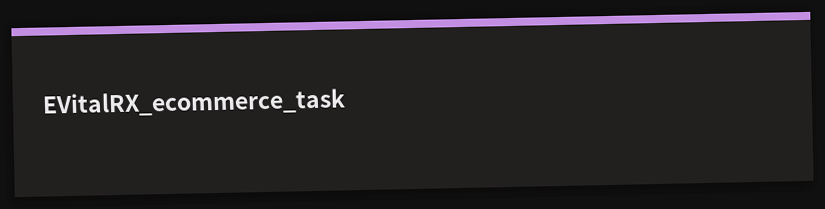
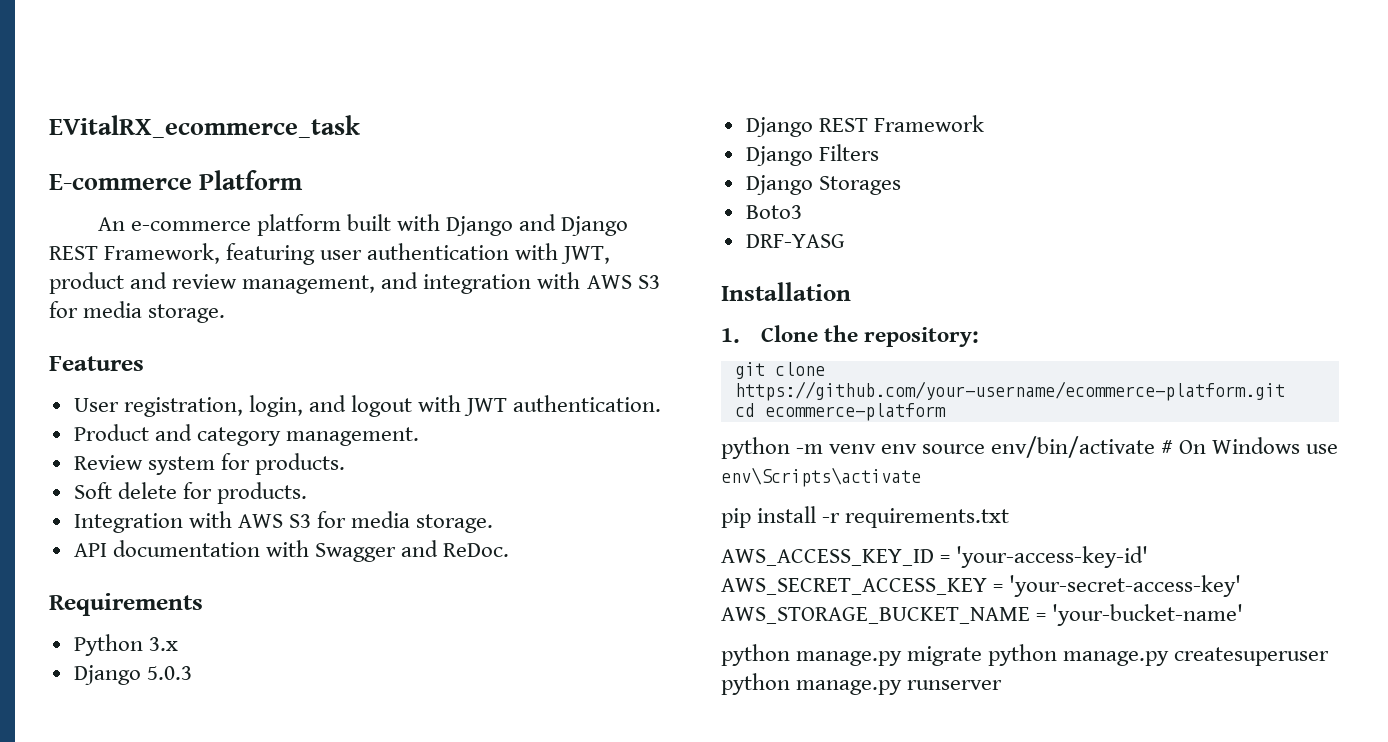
(346, 103) none -> [49,170,304,190] [97,214,629,236] [49,243,611,265] [49,272,660,294] [49,301,226,323] [49,356,144,371] [73,395,662,417] [73,424,419,446] [73,453,345,475] [73,482,307,504] [73,511,494,533] [73,540,510,562] [49,593,203,616] [73,634,178,656] [73,665,192,685] [745,115,984,137] [745,144,879,166] [745,175,901,195] [745,205,802,219] [745,234,845,248] [721,282,851,301] [721,325,979,347] [734,362,825,379] [734,381,1285,401] [734,403,946,421] [721,436,1338,459] [721,467,921,487] [721,506,1010,528] [721,546,1149,568] [721,575,1242,597] [721,604,1244,626] [721,644,1330,666] [721,673,1003,695] // E-commerce Platform // An e-commerce platform built with Django and Django REST Framework, featuring user authentication with JWT, product and review management, and integration with AWS S3 for media storage. // Features // User registration, login, and logout with JWT authentication. // Product and category management. // Review system for products. // Soft delete for products. // Integration with AWS S3 for media storage. // API documentation with Swagger and ReDoc. // Requirements // Python 3.x // Django 5.0.3 // Django REST Framework // Django Filters // Django Storages // Boto3 // DRF-YASG // Installation // 1. Clone the repository: // git clone https://github.com/your-username/ecommerce-platform.git // cd ecommerce-platform // python -m venv env source env/bin/activate # On Windows use env\Scripts\activate // pip install -r requirements.txt // AWS_ACCESS_KEY_ID = 'your-access-key-id' AWS_SECRET_ACCESS_KEY = 'your-secret-access-key' AWS_STORAGE_BUCKET_NAME = 'your-bucket-name' // python manage.py migrate python manage.py createsuperuser python manage.py runserver

